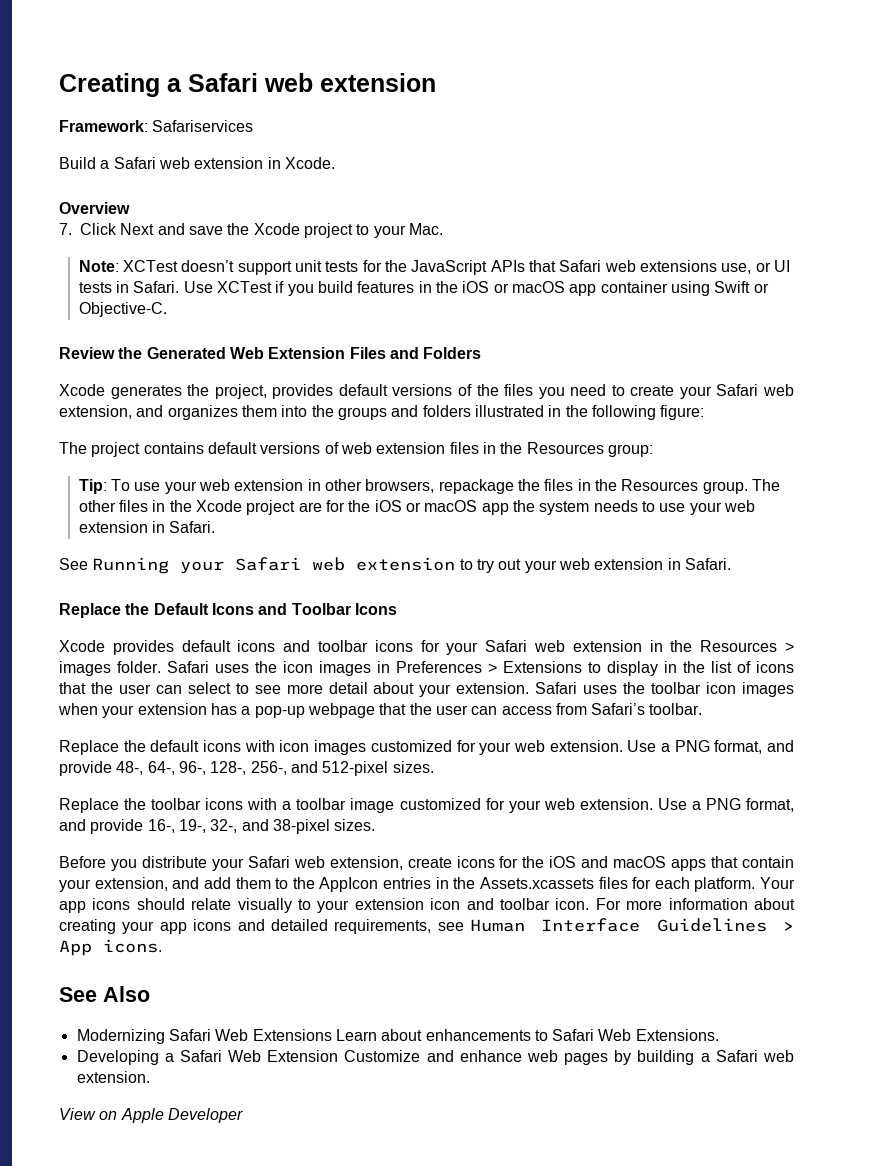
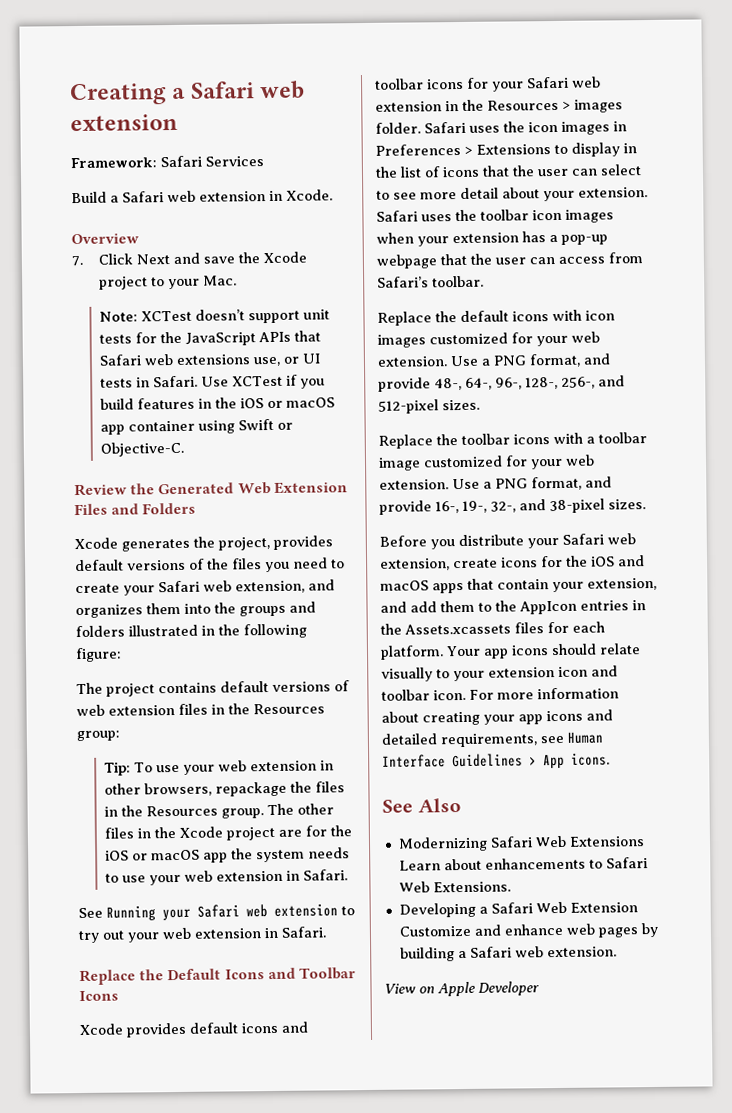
[152,120,254,132] Safariservices -> [160,155,264,168] Safari Services

